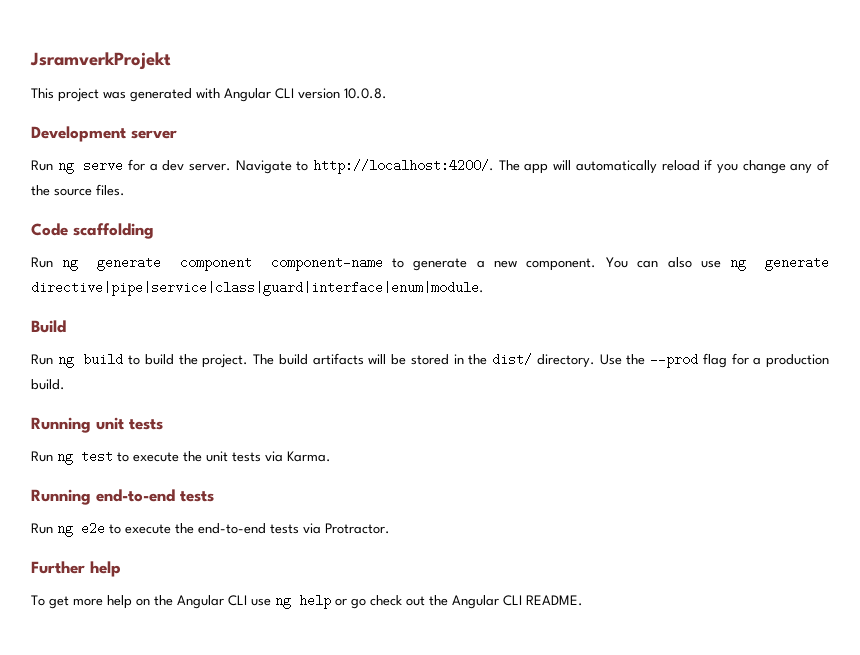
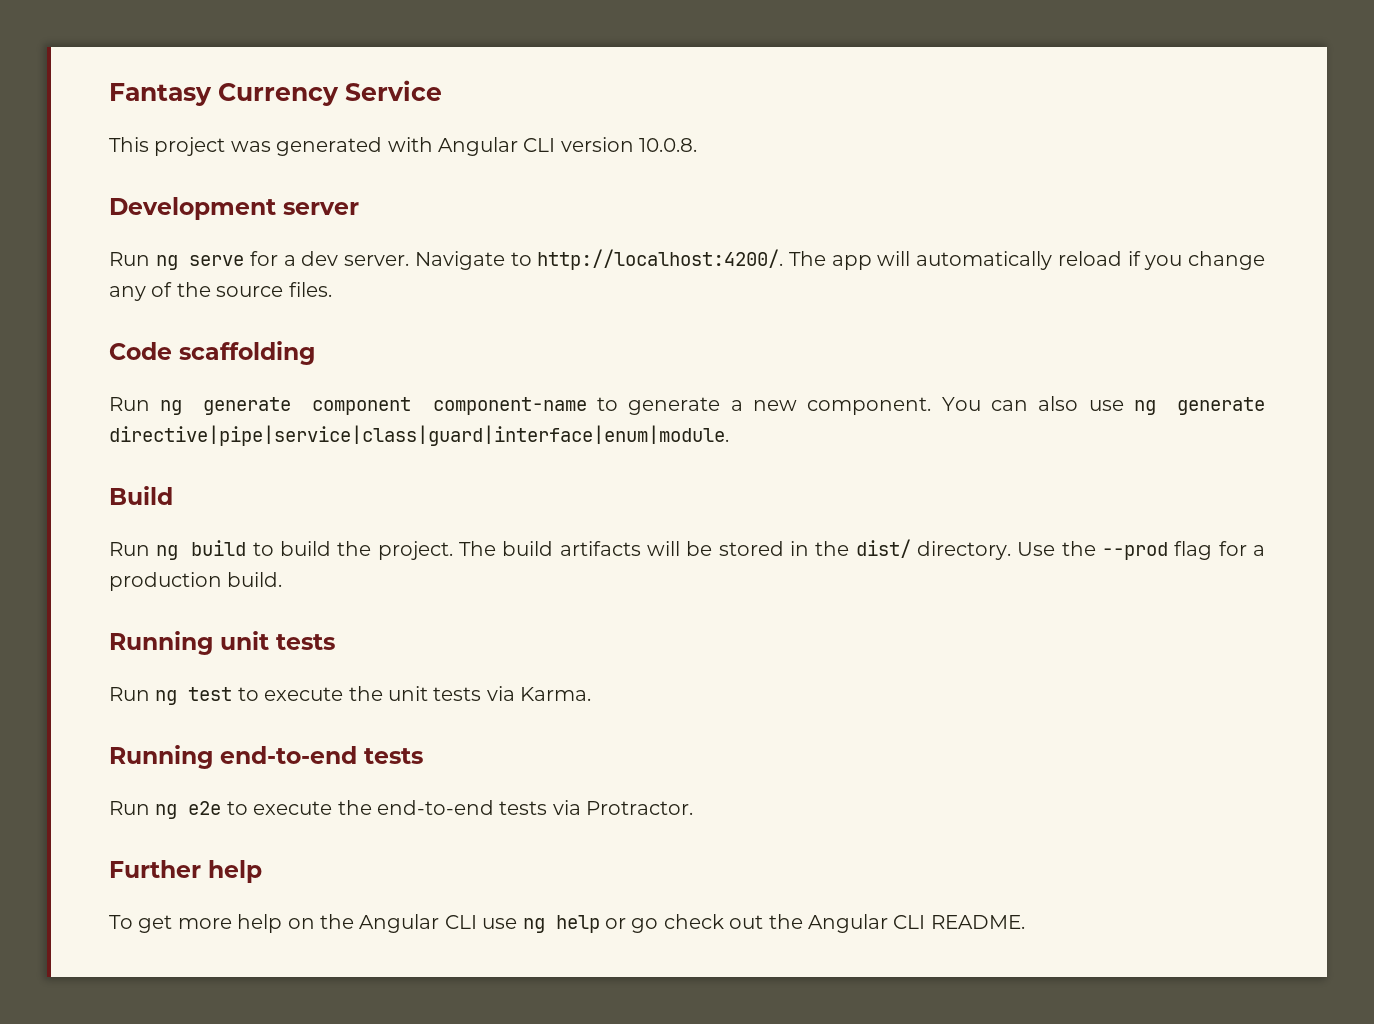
[30,52,171,70] JsramverkProjekt -> [109,80,442,106] Fantasy Currency Service

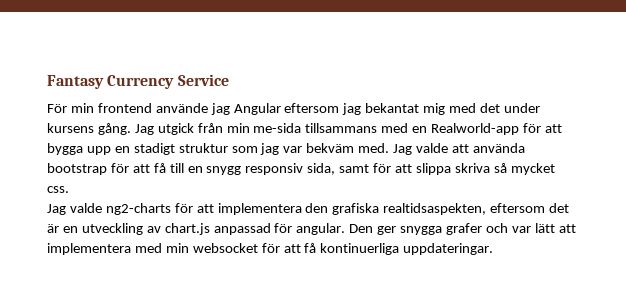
[109,137,698,156] [109,197,359,220] [109,249,1265,270] [109,282,332,301] [109,341,315,365] [109,396,1265,415] [109,425,729,446] [109,486,173,505] [109,539,1265,560] [109,572,283,591] [109,631,335,655] [109,686,592,705] [109,745,423,769] [109,800,694,819] [109,860,262,883] [109,914,1025,933] This project was generated with Angular CLI version 10.0.8. // Development server // Run ng serve for a dev server. Navigate to http://localhost:4200/. The app will automatically reload if you change any of the source files. // Code scaffolding // Run ng generate component component-name to generate a new component. You can also use ng generate directive|pipe|service|class|guard|interface|enum|module. // Build // Run ng build to build the project. The build artifacts will be stored in the dist/ directory. Use the --prod flag for a production build. // Running unit tests // Run ng test to execute the unit tests via Karma. // Running end-to-end tests // Run ng e2e to execute the end-to-end tests via Protractor. // Further help // To get more help on the Angular CLI use ng help or go check out the Angular CLI README. -> [47,103,540,115] [47,123,562,135] [47,143,525,155] [47,163,555,175] [47,186,69,193] [47,203,570,215] [47,223,576,235] [47,243,494,255] För min frontend använde jag Angular eftersom jag bekantat mig med det under kursens gång. Jag utgick från min me-sida tillsammans med en Realworld-app för att bygga upp en stadigt struktur som jag var bekväm med. Jag valde att använda bootstrap för att få till en snygg responsiv sida, samt för att slippa skriva så mycket css. // Jag valde ng2-charts för att implementera den grafiska realtidsaspekten, eftersom det är en utveckling av chart.js anpassad för angular. Den ger snygga grafer och var lätt att implementera med min websocket för att få kontinuerliga uppdateringar.

